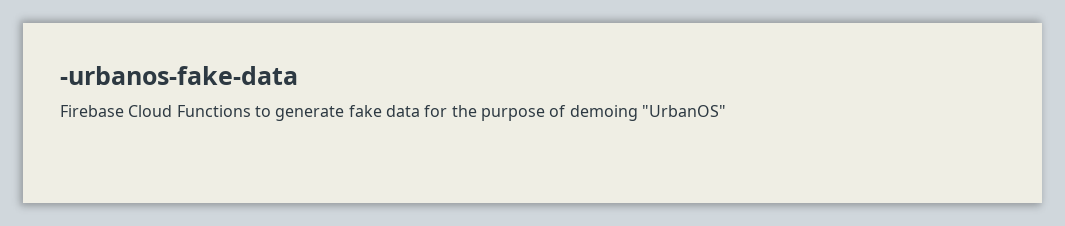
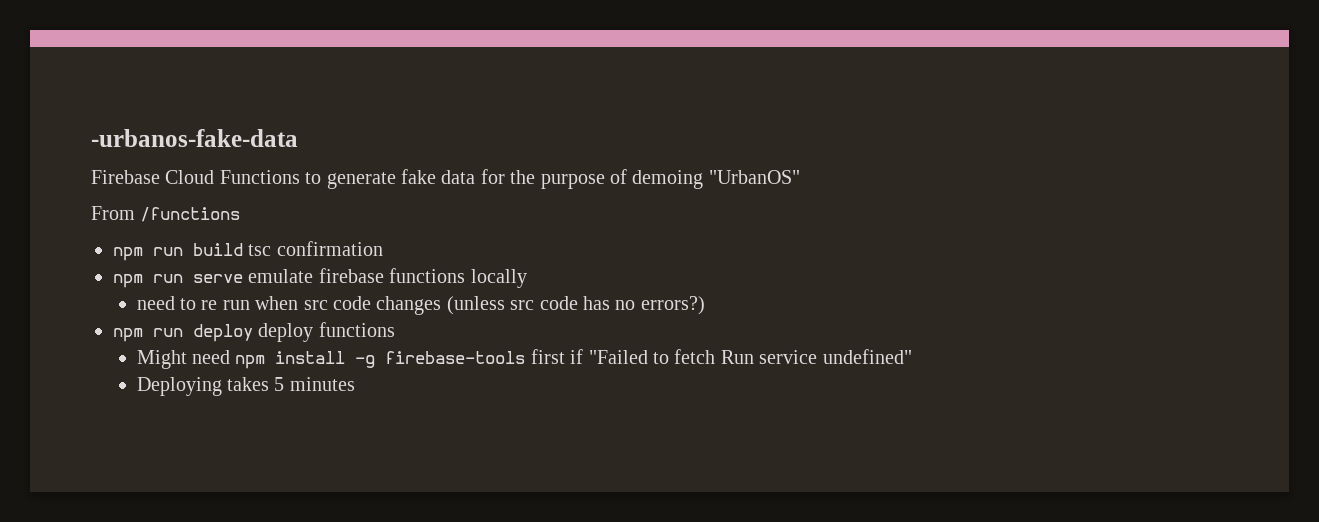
(726, 111) none -> [91,206,241,222] [113,241,383,261] [113,268,527,288] [136,296,705,315] [113,322,395,342] [136,349,912,369] [136,377,355,396] // From /functions // npm run build tsc confirmation // npm run serve emulate firebase functions locally // need to re run when src code changes (unless src code has no errors?) // npm run deploy deploy functions // Might need npm install -g firebase-tools first if "Failed to fetch Run service undefined" // Deploying takes 5 minutes

